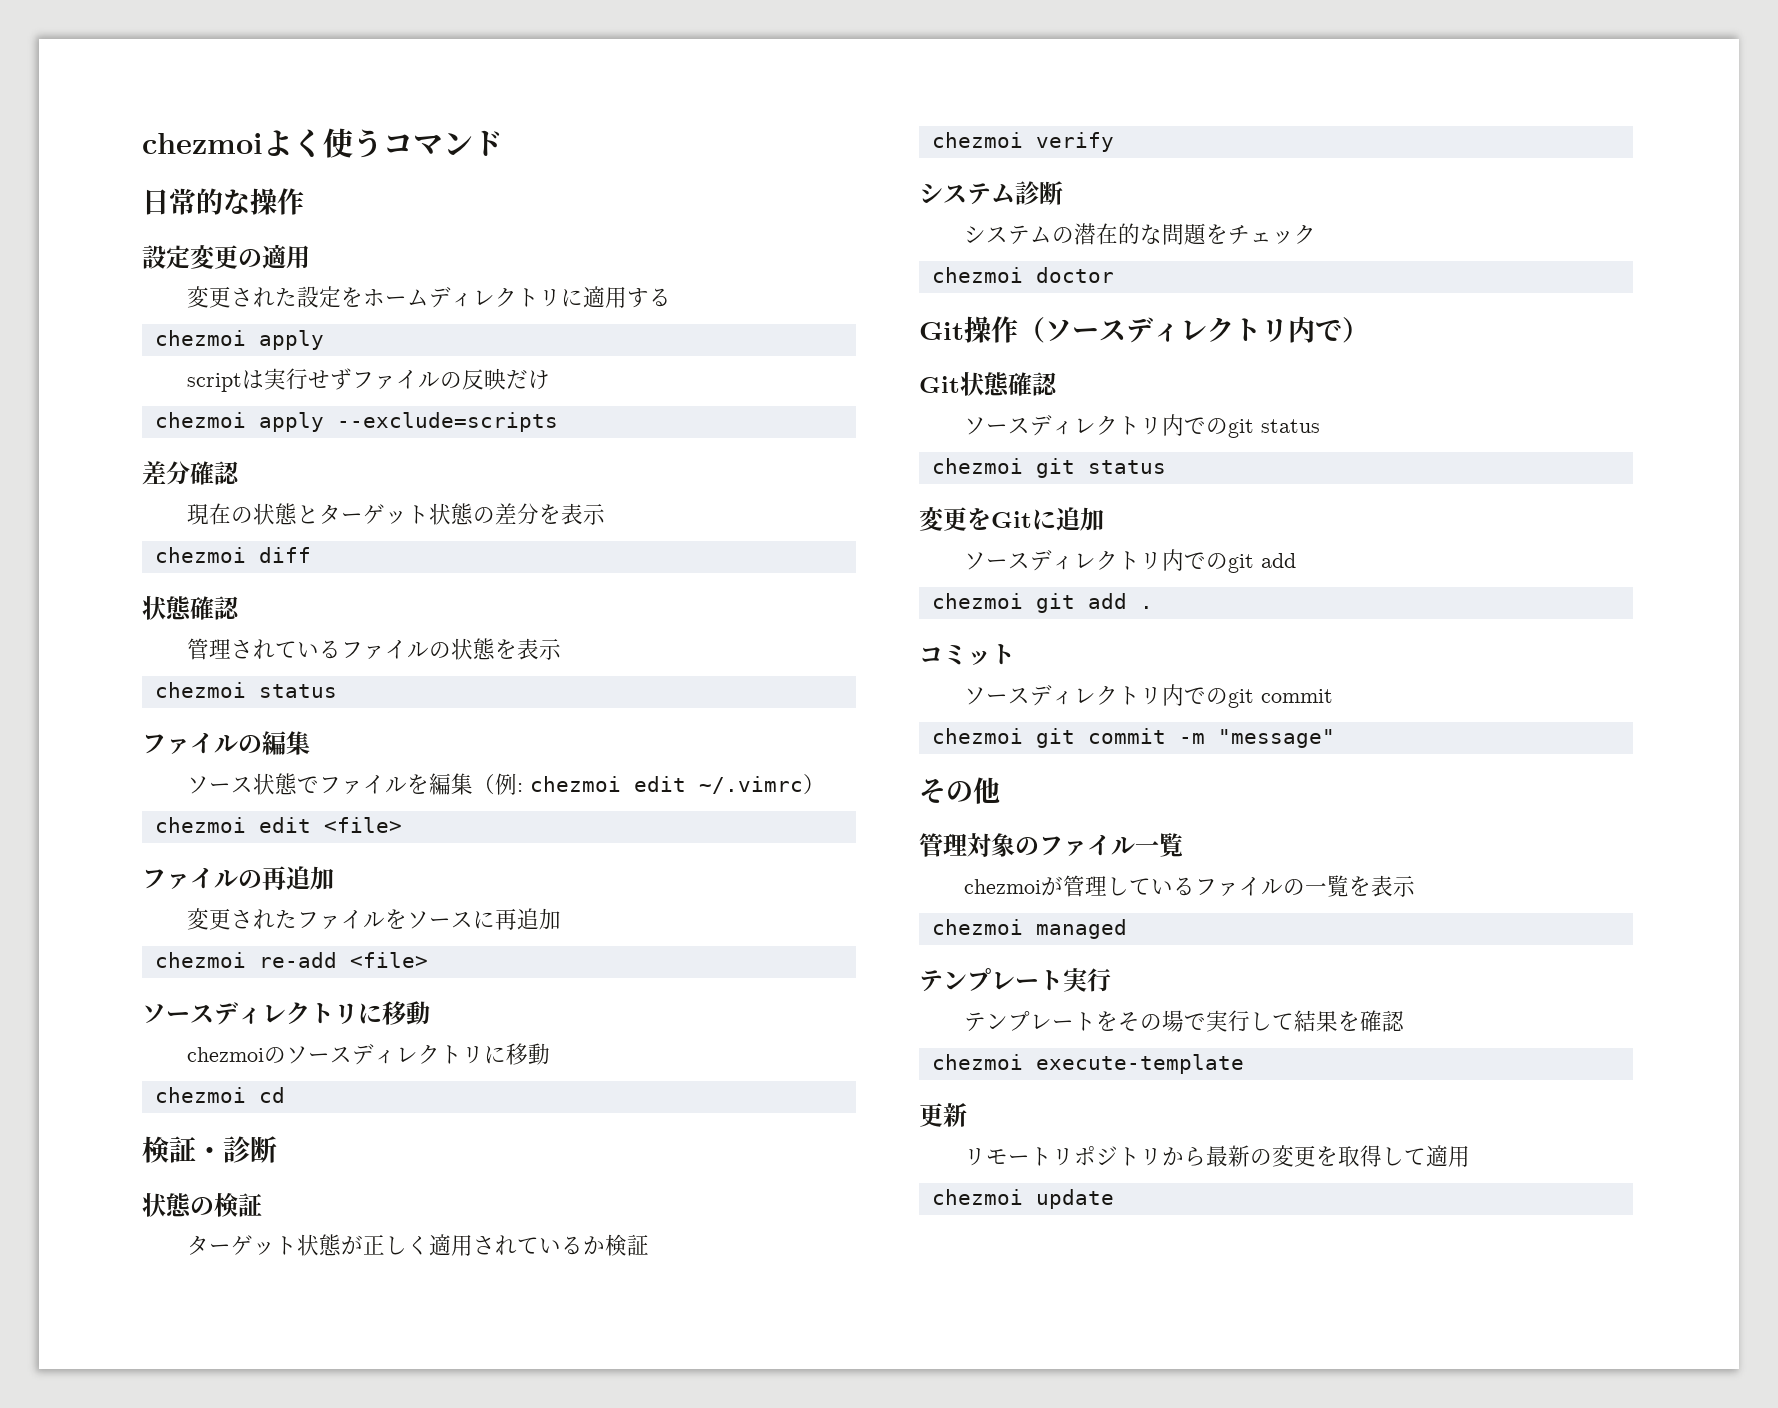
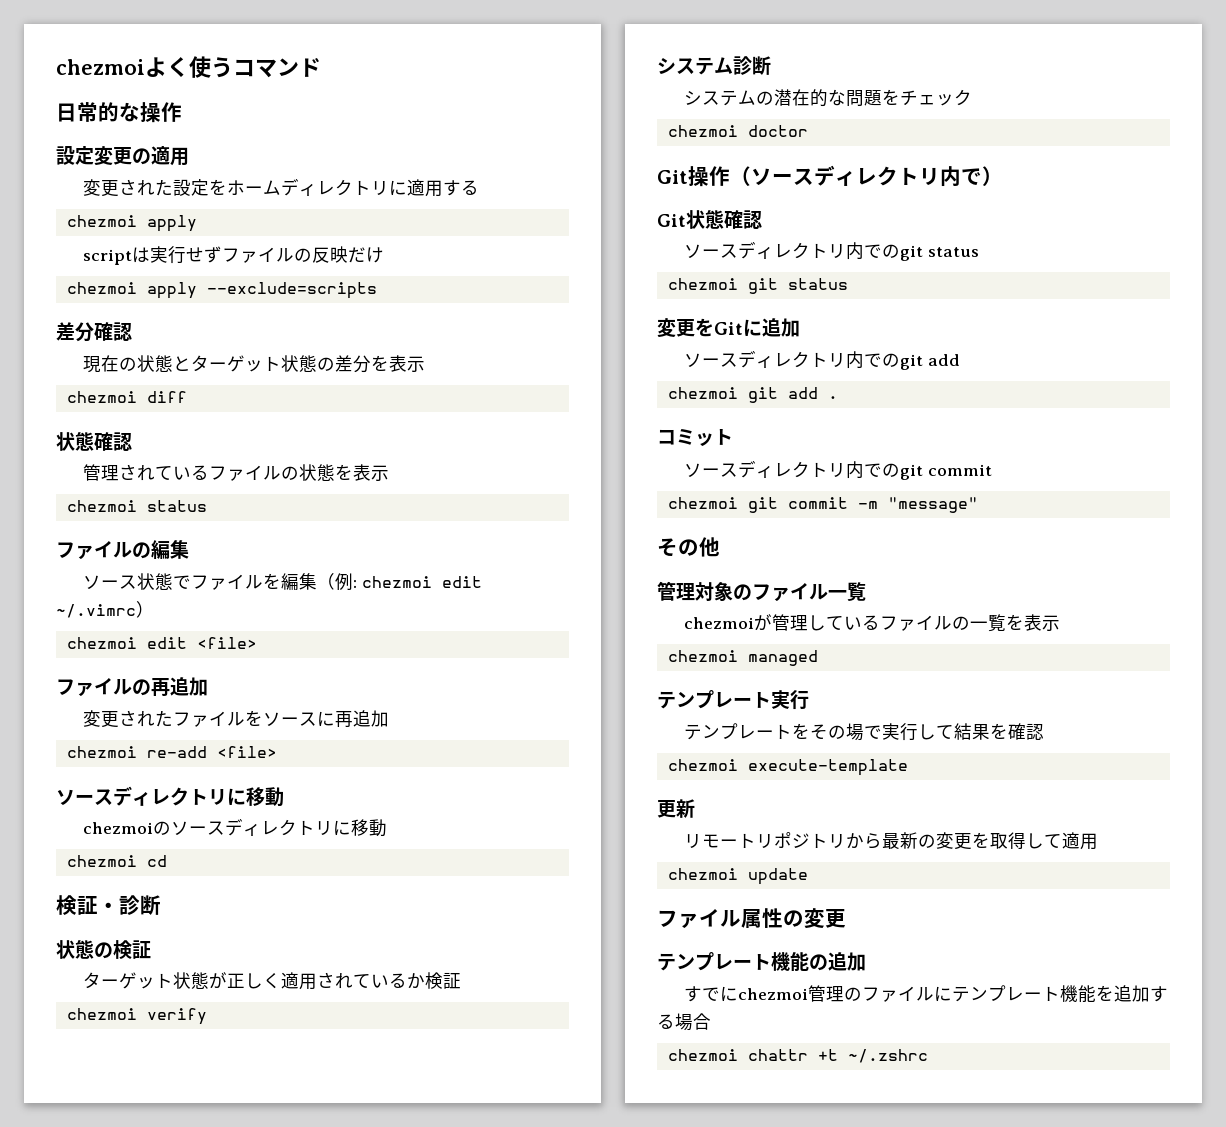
(1114, 1199) none -> [657,908,846,929] [657,952,866,971] [684,985,1169,1003] [657,1013,711,1031] [667,1049,928,1063] // ファイル属性の変更 // テンプレート機能の追加 // すでにchezmoi管理のファイルにテンプレート機能を追加する場合 // chezmoi chattr +t ~/.zshrc

